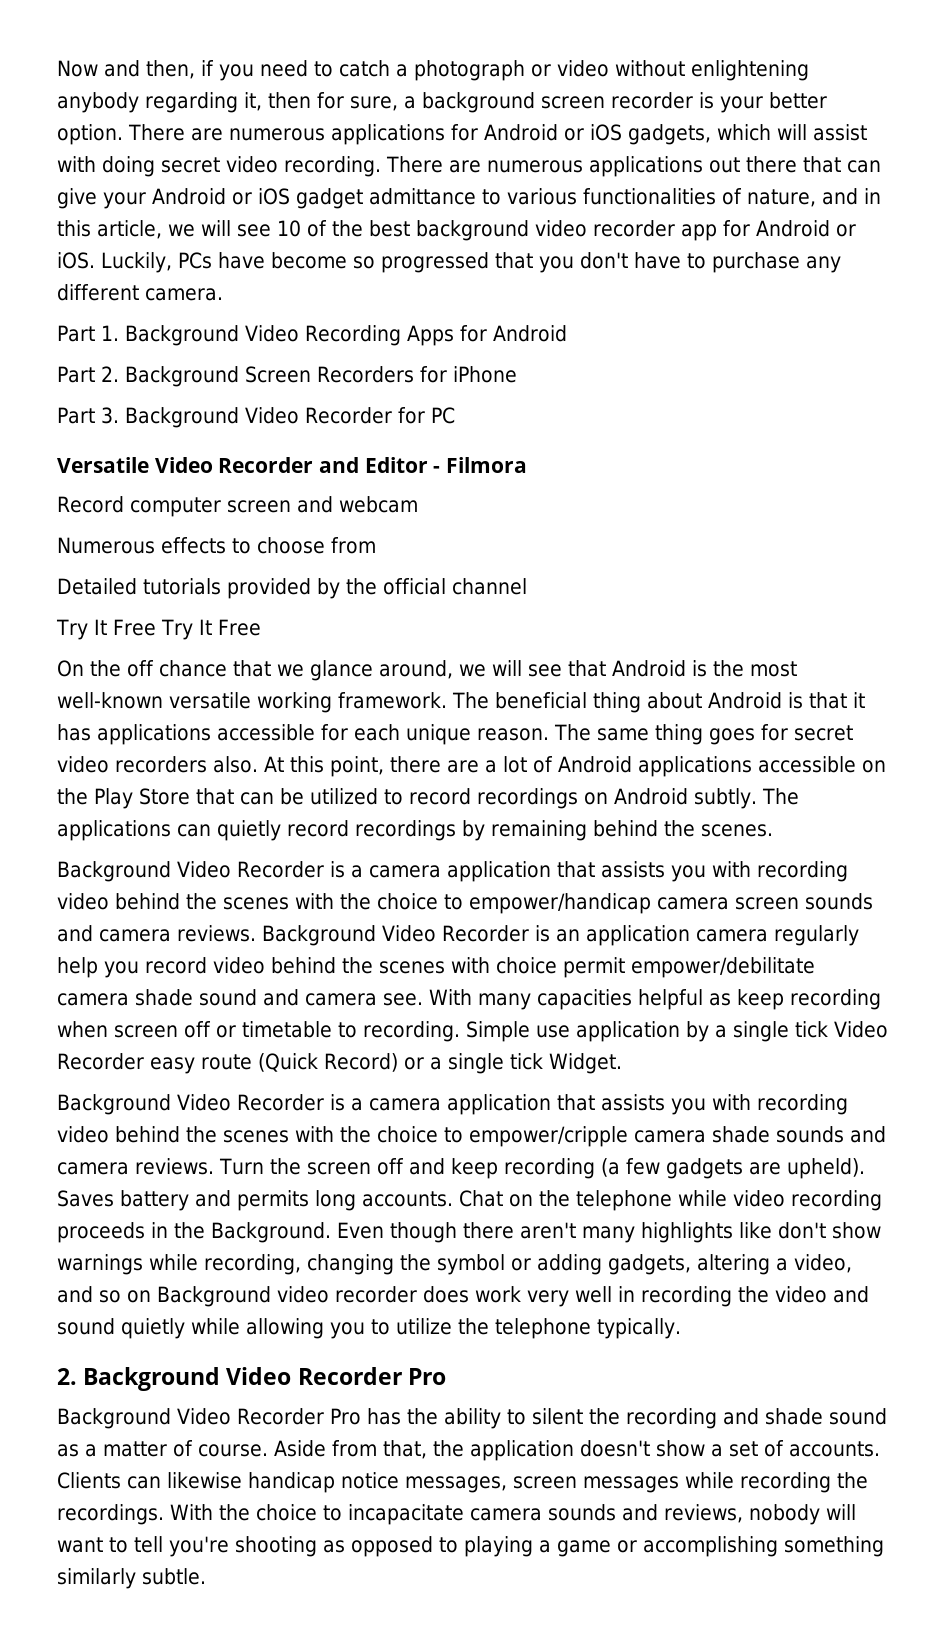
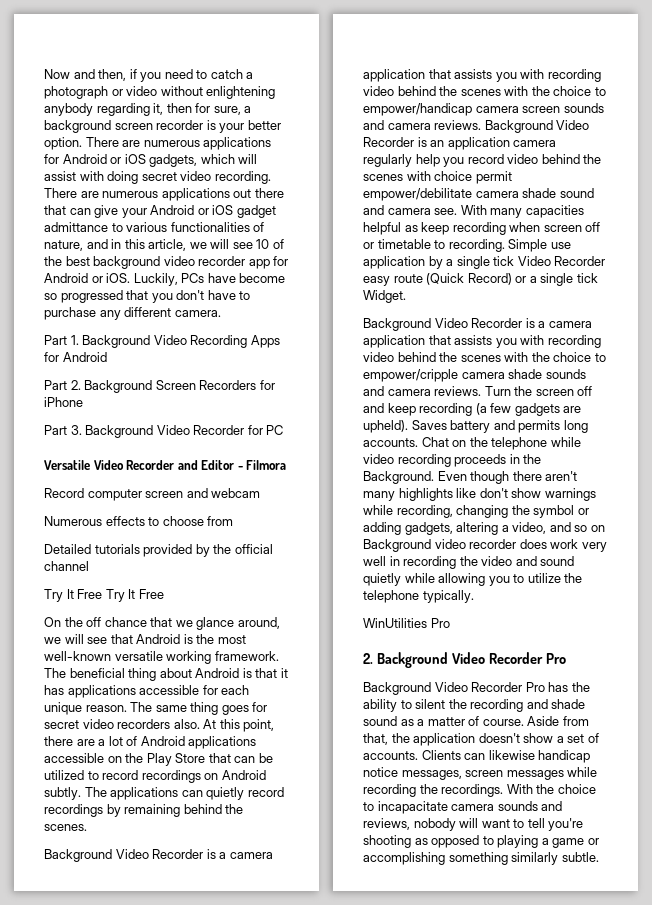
(681, 1328) none -> [363,618,450,628] // WinUtilities Pro

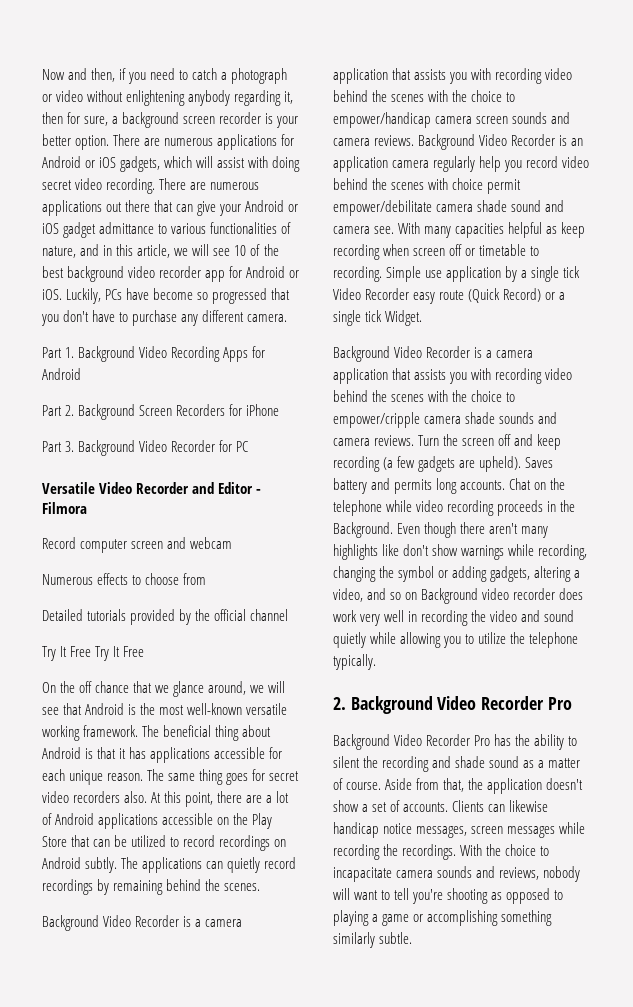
[363,618,450,628] // WinUtilities Pro -> (376, 662) none

